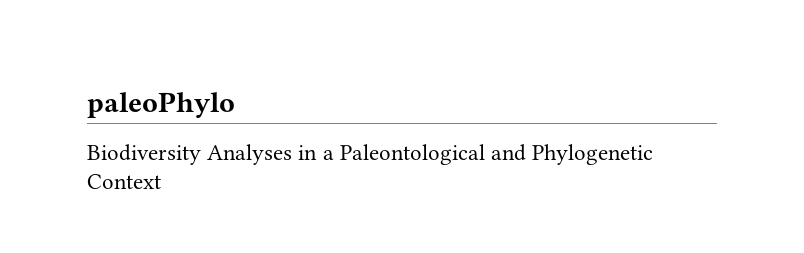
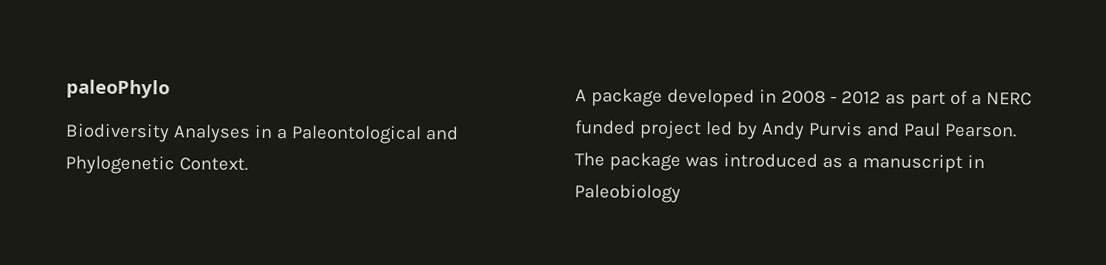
[87,174,161,189] Context -> [178,157,248,171] [575,88,1032,109] [574,120,1017,140] [574,152,985,173] [574,184,681,203] Context. // A package developed in 2008 - 2012 as part of a NERC funded project led by Andy Purvis and Paul Pearson. The package was introduced as a manuscript in Paleobiology

